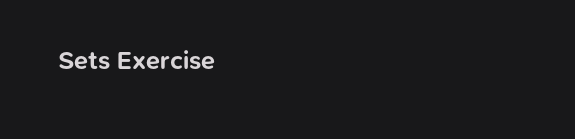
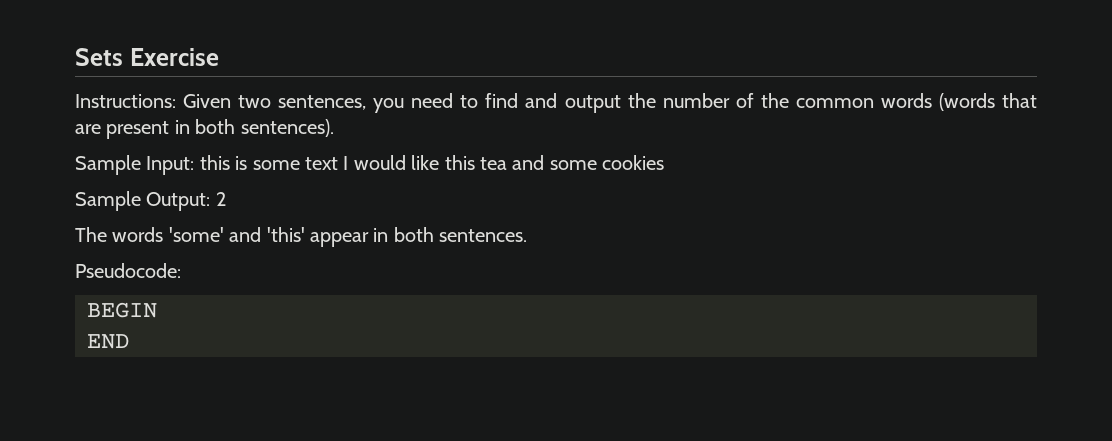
(215, 60) none -> [75,93,1037,113] [75,119,334,139] [75,155,665,175] [75,191,226,211] [75,227,528,247] [75,263,181,278] [87,302,157,318] [87,334,129,349] // Instructions: Given two sentences, you need to find and output the number of the common words (words that are present in both sentences). // Sample Input: this is some text I would like this tea and some cookies // Sample Output: 2 // The words 'some' and 'this' appear in both sentences. // Pseudocode: // BEGIN // END

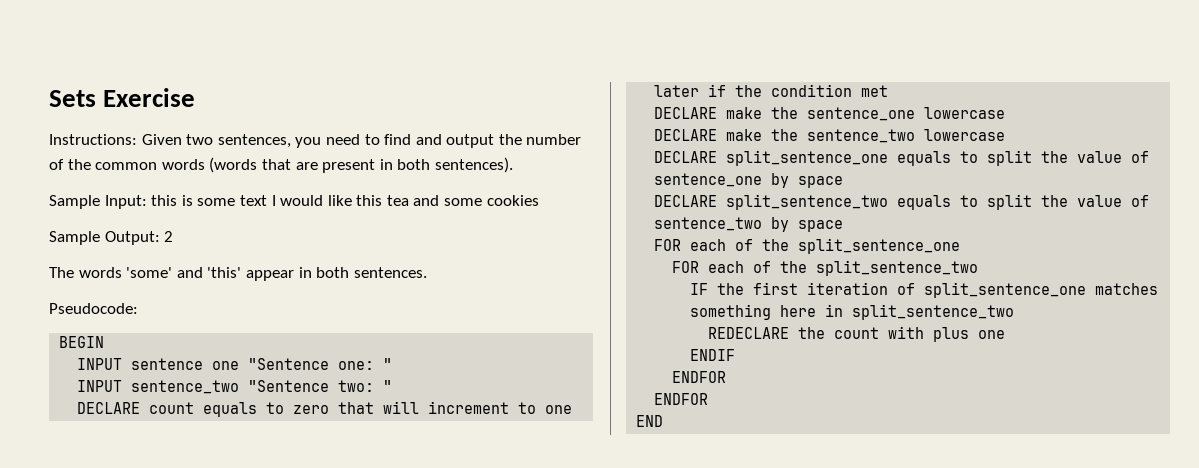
(157, 310) none -> [77,358,393,370] [77,380,393,394] [77,401,573,417] [654,84,889,97] [654,107,1006,121] [654,129,1006,143] [654,150,1150,166] [654,173,844,188] [654,194,1150,210] [654,217,844,232] [654,238,961,254] [672,260,979,276] [690,282,1159,298] [690,304,1015,320] [708,326,1006,342] [690,349,736,361] [672,371,727,383] [654,393,709,405] // INPUT sentence one "Sentence one: " // INPUT sentence_two "Sentence two: " // DECLARE count equals to zero that will increment to one later if the condition met // DECLARE make the sentence_one lowercase // DECLARE make the sentence_two lowercase // DECLARE split_sentence_one equals to split the value of sentence_one by space // DECLARE split_sentence_two equals to split the value of sentence_two by space // FOR each of the split_sentence_one // FOR each of the split_sentence_two // IF the first iteration of split_sentence_one matches something here in split_sentence_two // REDECLARE the count with plus one // ENDIF // ENDFOR // ENDFOR

